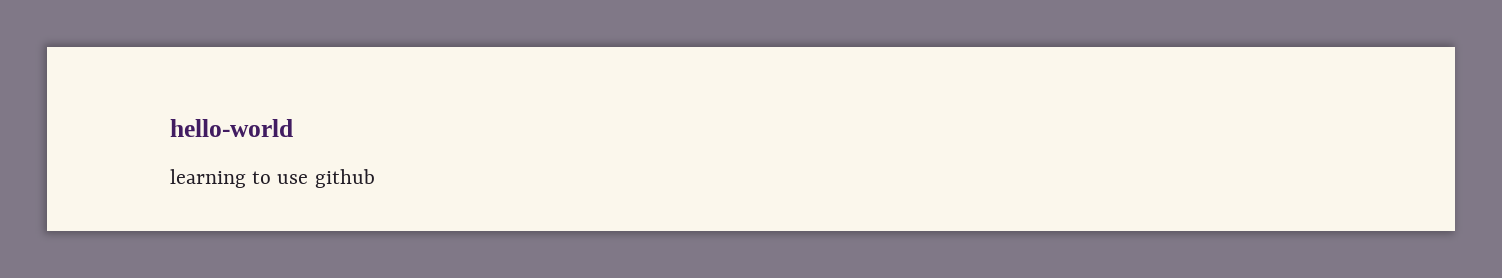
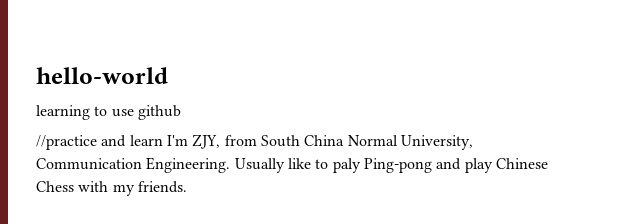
(375, 178) none -> [36,134,473,150] [36,157,548,173] [36,181,187,196] // //practice and learn I'm ZJY, from South China Normal University, Communication Engineering. Usually like to paly Ping-pong and play Chinese Chess with my friends.

